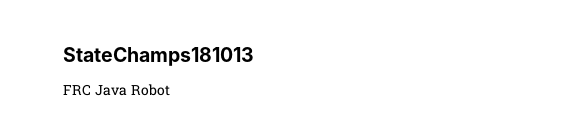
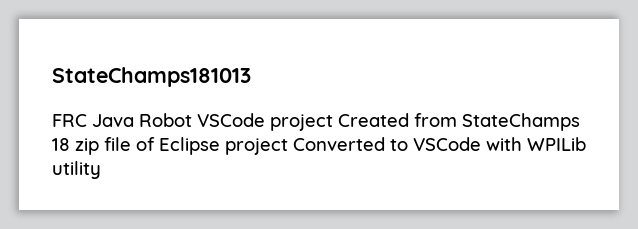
(170, 90) none -> [197,113,580,131] [52,137,586,155] [52,161,101,179] VSCode project Created from StateChamps 18 zip file of Eclipse project Converted to VSCode with WPILib utility

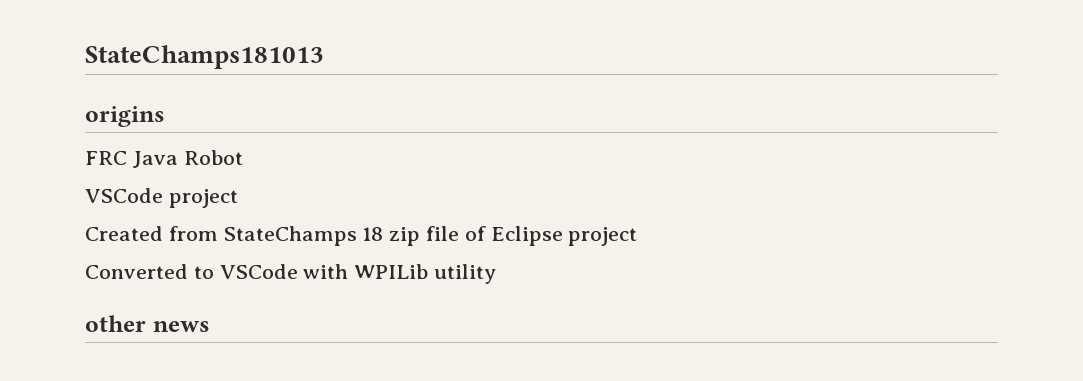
(251, 77) none -> [85,106,165,127] // origins
(192, 120) none -> (243, 157) //
(333, 122) none -> (238, 198) //
(288, 146) none -> (638, 236) //
(101, 170) none -> [85,315,210,332] // other news

